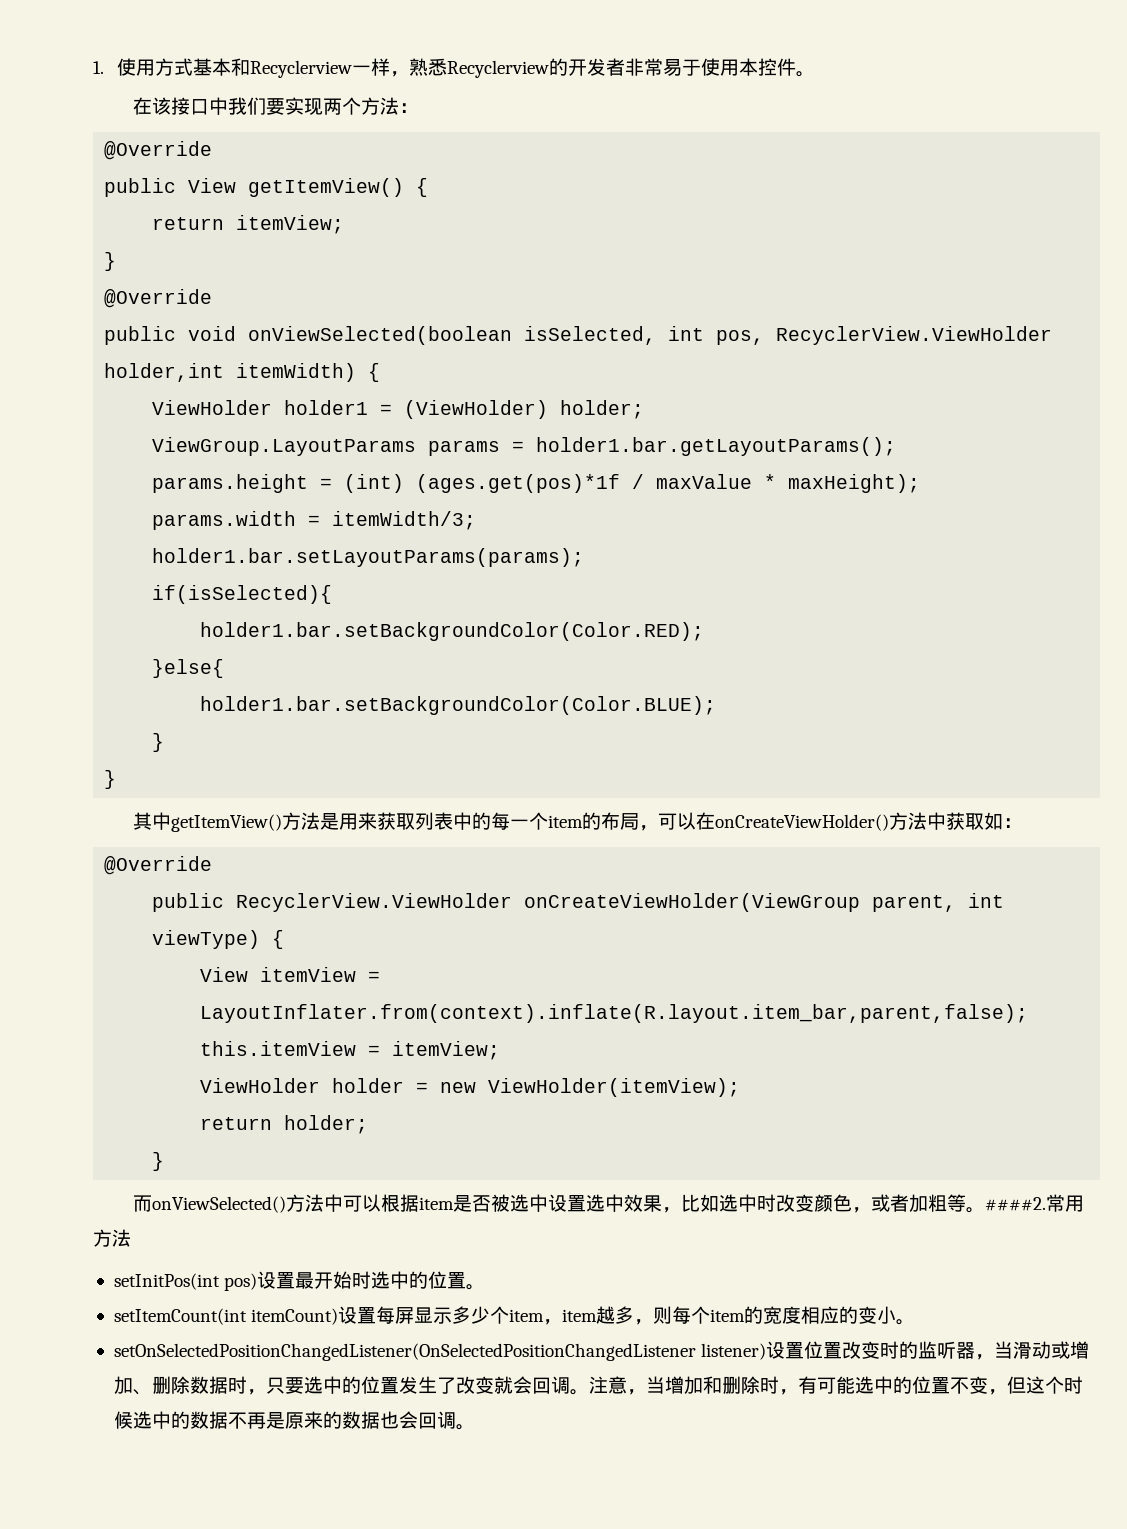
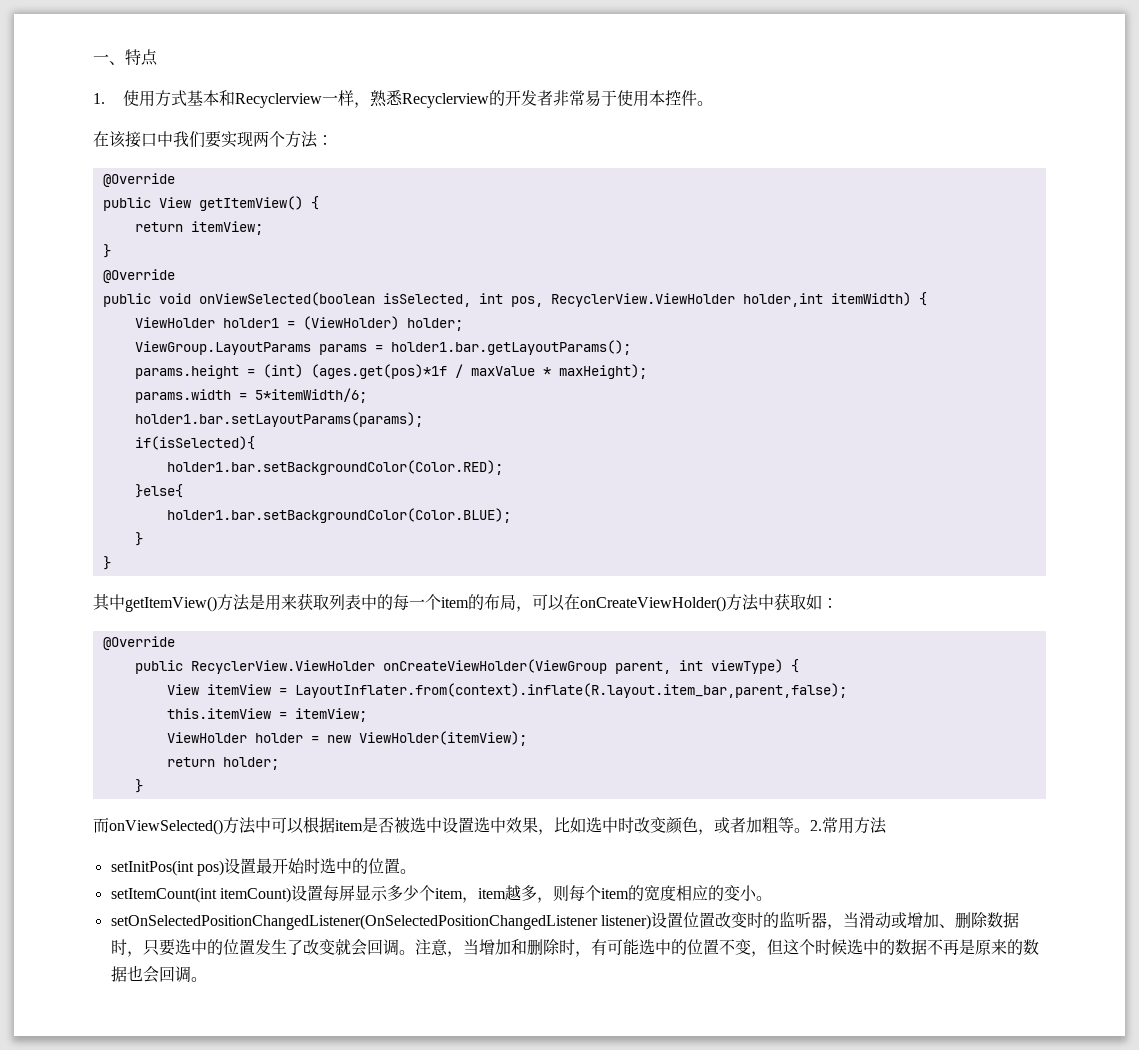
(93, 67) none -> [93,49,158,66] 一、特点 //
[332,511,477,530] itemWidth/3; -> [254,388,367,403] 5*itemWidth/6;
[985,1197,1047,1211] ####2. -> [810,820,822,831] 2.

